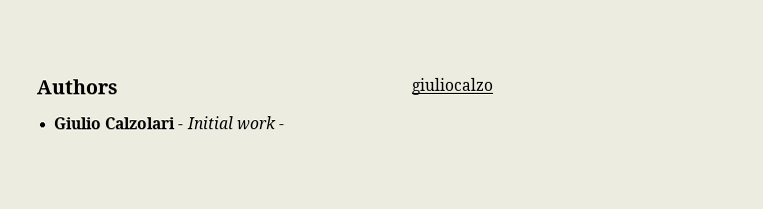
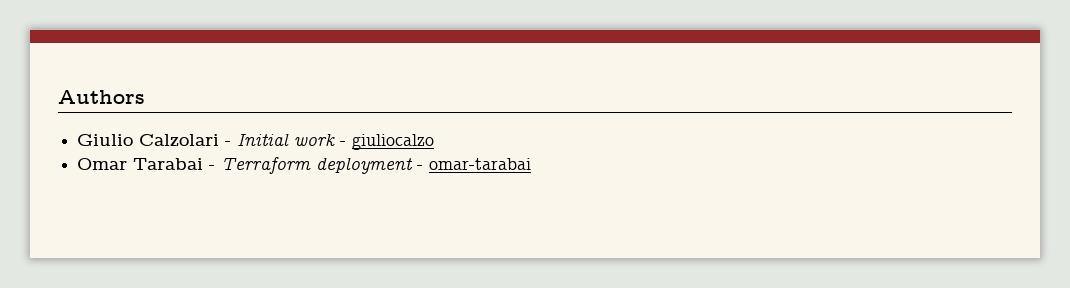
(494, 86) none -> [77,157,532,174] // Omar Tarabai - Terraform deployment - omar-tarabai

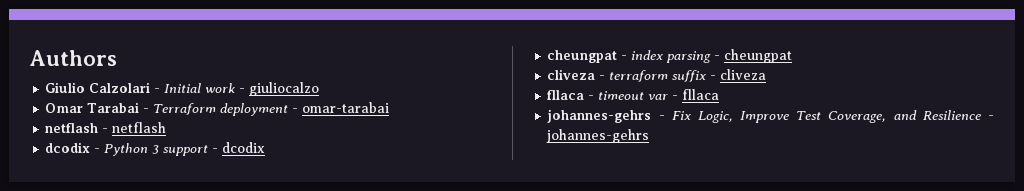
(532, 164) none -> [45,122,167,133] [45,142,266,156] [547,49,793,63] [547,69,767,82] [547,89,720,100] [547,109,994,123] [546,129,650,143] // netflash - netflash // dcodix - Python 3 support - dcodix // cheungpat - index parsing - cheungpat // cliveza - terraform suffix - cliveza // fllaca - timeout var - fllaca // johannes-gehrs - Fix Logic, Improve Test Coverage, and Resilience - johannes-gehrs

